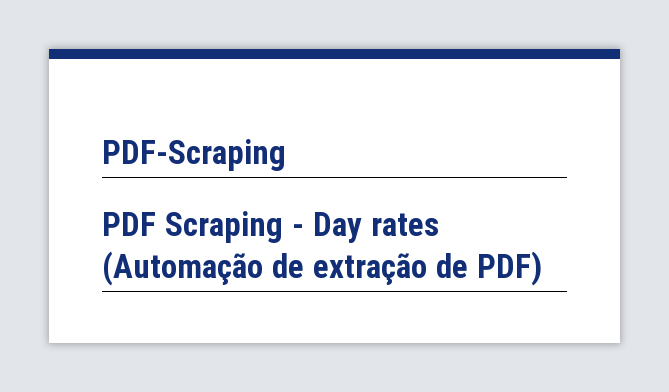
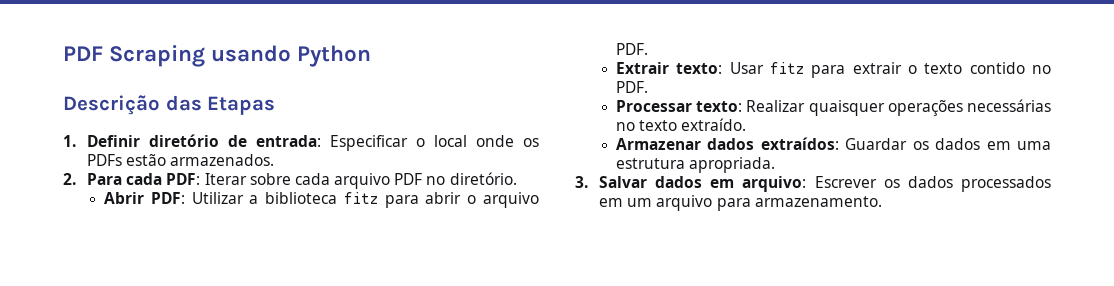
[102,139,286,171] PDF-Scraping // -> (63, 53) none
[291,212,439,243] [102,251,542,286] - Day rates (Automação de extração de PDF) -> [211,45,372,67] [63,95,276,115] [63,134,539,151] [87,154,275,166] [63,172,517,189] [104,192,539,208] [616,43,649,55] [616,62,1051,78] [616,81,649,93] [616,99,1051,116] [616,118,747,131] [616,137,1051,150] [616,157,776,173] [575,176,1051,192] [599,195,882,211] usando Python // Descrição das Etapas // 1. Definir diretório de entrada: Especificar o local onde os PDFs estão armazenados. // 2. Para cada PDF: Iterar sobre cada arquivo PDF no diretório. // Abrir PDF: Utilizar a biblioteca fitz para abrir o arquivo PDF. // Extrair texto: Usar fitz para extrair o texto contido no PDF. // Processar texto: Realizar quaisquer operações necessárias no texto extraído. // Armazenar dados extraídos: Guardar os dados em uma estrutura apropriada. // 3. Salvar dados em arquivo: Escrever os dados processados em um arquivo para armazenamento.

